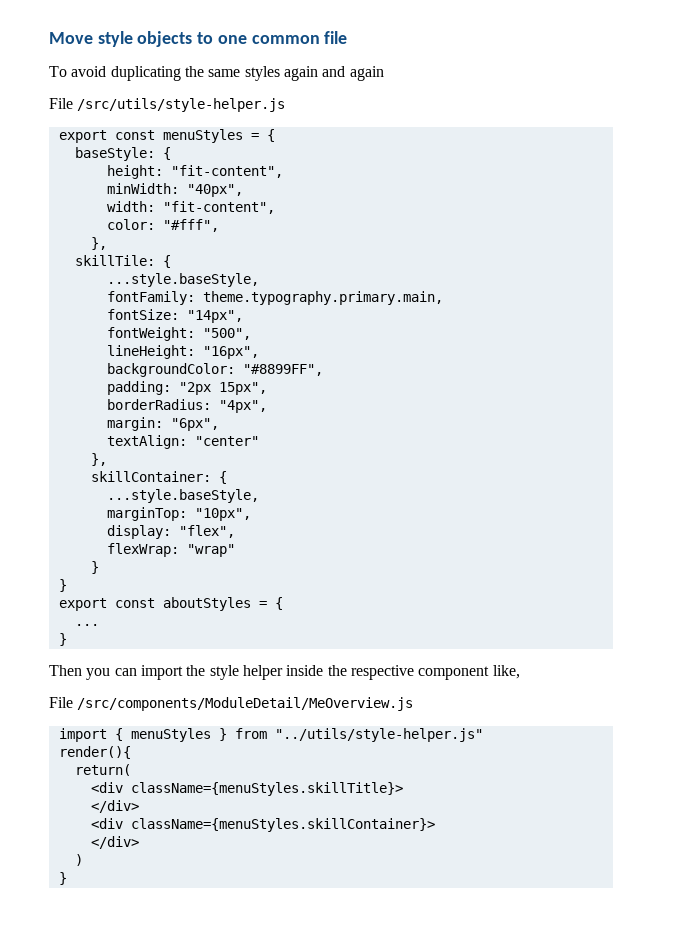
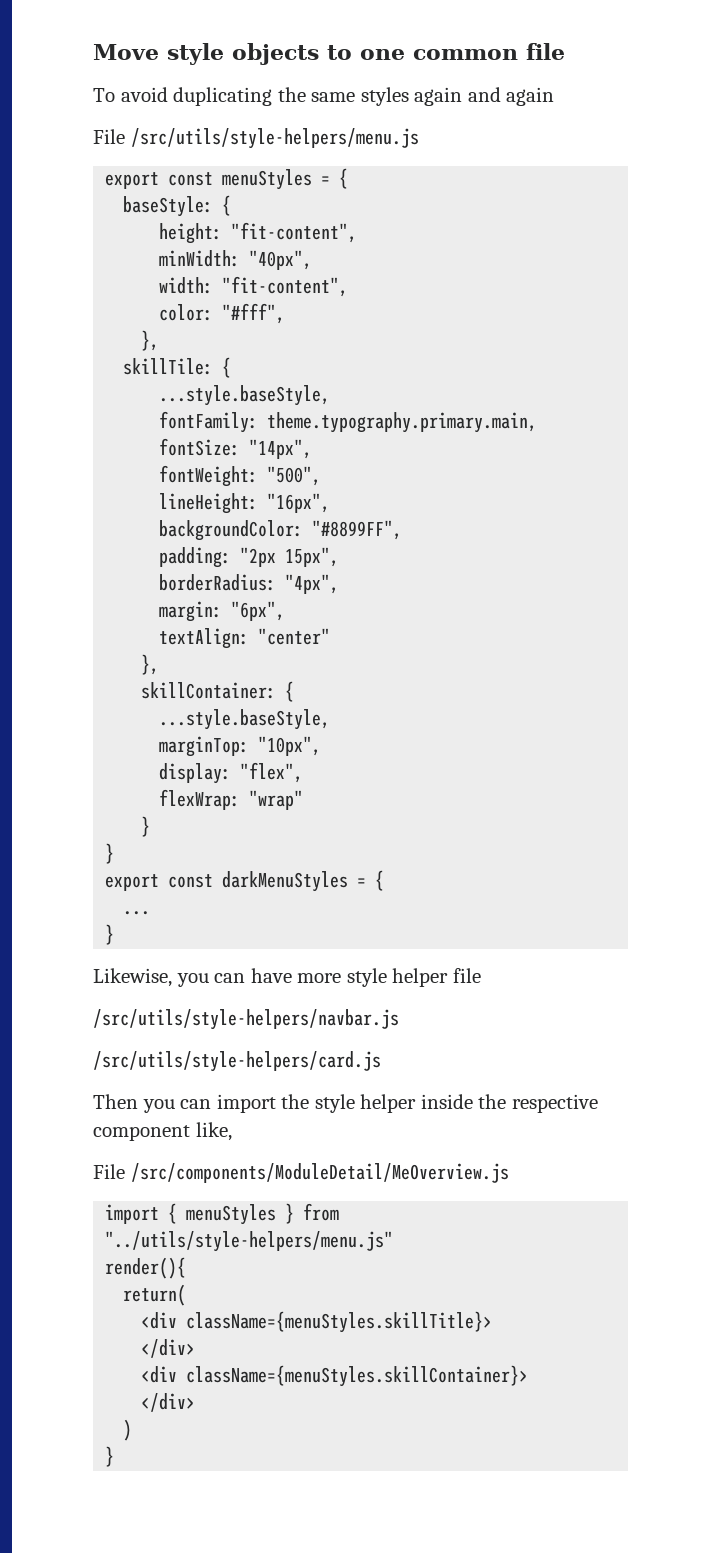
[77,98,286,112] /src/utils/style-helper.js -> [130,128,419,149] /src/utils/style-helpers/menu.js
[162,597,251,611] aboutStyles -> [222,871,349,892] darkMenuStyles
(67, 639) none -> [93,968,481,987] [93,1009,399,1030] [93,1051,381,1072] // Likewise, you can have more style helper file // /src/utils/style-helpers/navbar.js // /src/utils/style-helpers/card.js
[274,728,483,742] "../utils/style-helper.js" -> [105,1231,394,1252] "../utils/style-helpers/menu.js"

